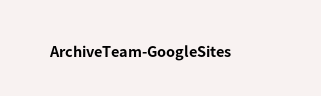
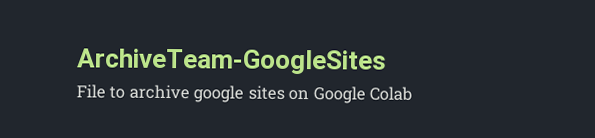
(231, 53) none -> [76,84,413,104] // File to archive google sites on Google Colab

